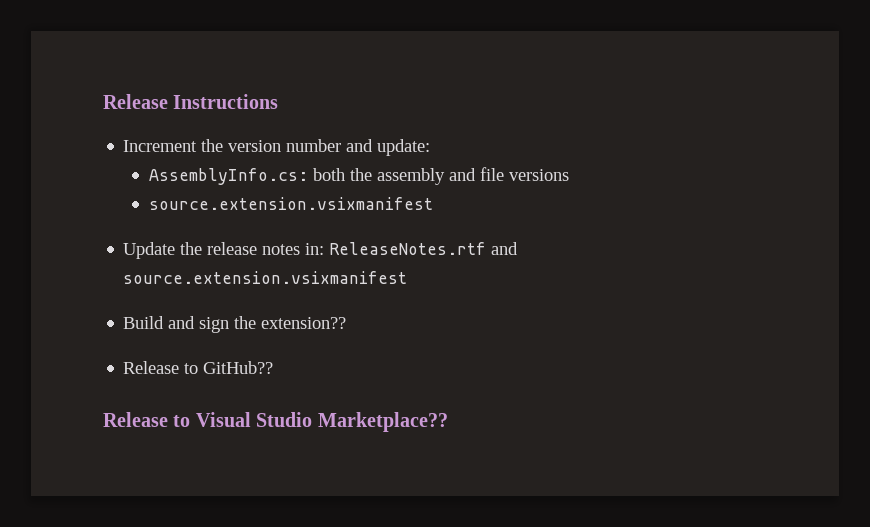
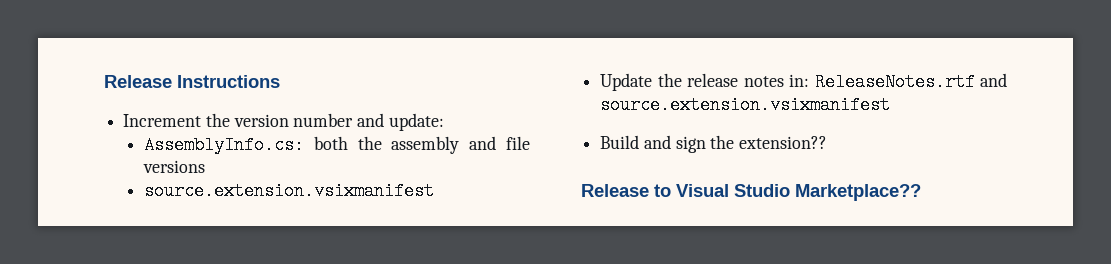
[123,361,274,374] // Release to GitHub?? -> (828, 142) none

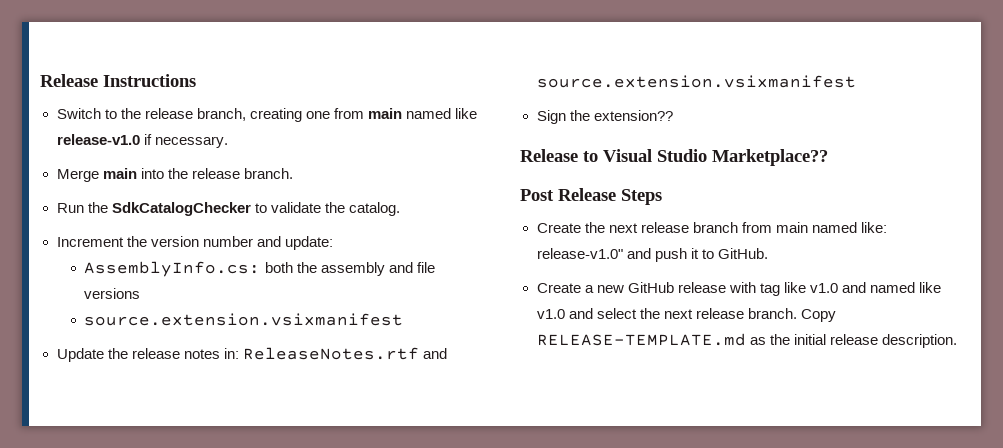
(280, 81) none -> [56,108,478,122] [56,134,228,148] [56,168,293,182] [56,202,400,216] // Switch to the release branch, creating one from main named like release-v1.0 if necessary. // Merge main into the release branch. // Run the SdkCatalogChecker to validate the catalog.
[600,135,706,153] Build and sign -> [536,110,566,124] Sign
(921, 192) none -> [520,188,662,205] [536,222,887,233] [536,248,768,262] [536,282,942,296] [536,308,836,322] [536,333,957,348] // Post Release Steps // Create the next release branch from main named like: release-v1.0" and push it to GitHub. // Create a new GitHub release with tag like v1.0 and named like v1.0 and select the next release branch. Copy RELEASE-TEMPLATE.md as the initial release description.

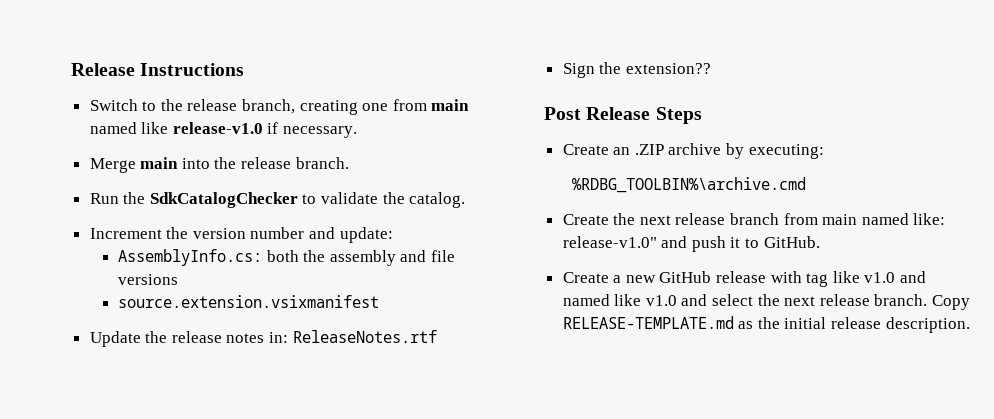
[422,348,447,359] [536,75,856,88] and source.extension.vsixmanifest -> (437, 336) none
[520,149,828,166] [520,188,662,205] Release to Visual Studio Marketplace?? // Post Release Steps -> [544,107,702,124] [562,143,824,159] [572,177,807,193] Post Release Steps // Create an .ZIP archive by executing: // %RDBG_TOOLBIN%\archive.cmd

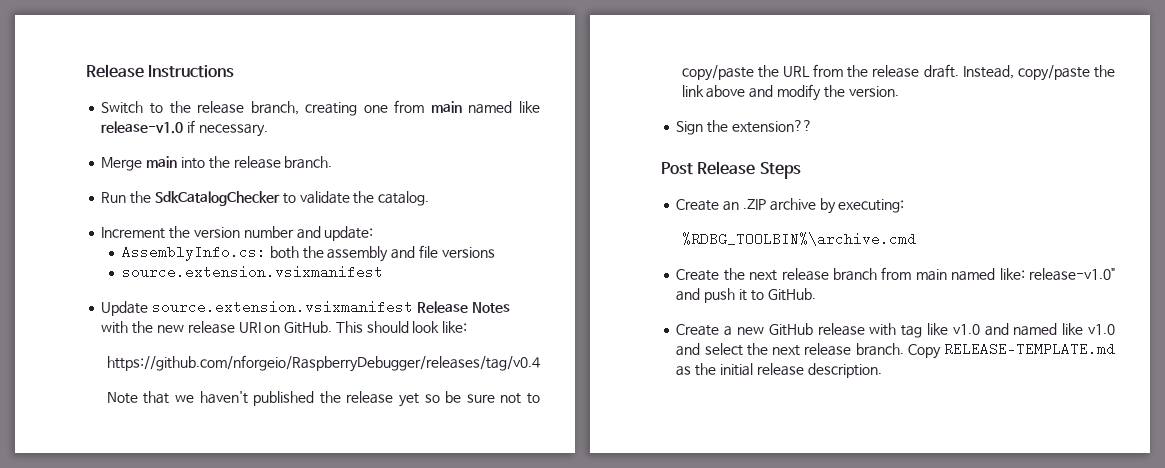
[145,330,437,343] the release notes in: ReleaseNotes.rtf -> [152,300,510,314] [101,321,468,334] [106,355,540,372] [106,391,540,407] [681,64,1115,81] [681,84,899,101] source.extension.vsixmanifest Release Notes with the new release URI on GitHub. This should look like: // https://github.com/nforgeio/RaspberryDebugger/releases/tag/v0.4 // Note that we haven't published the release yet so be sure not to copy/paste the URL from the release draft. Instead, copy/paste the link above and modify the version.

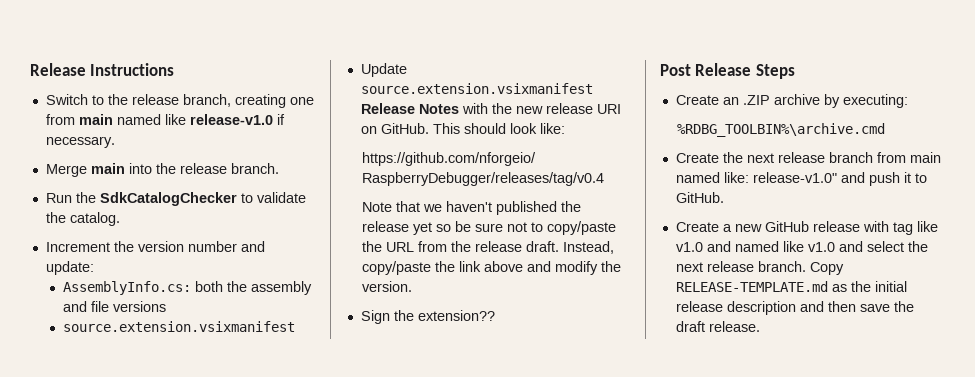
[807,363,882,378] description. -> [726,301,914,315] [675,321,760,332] description and then save the draft release.

